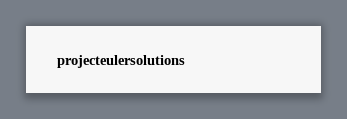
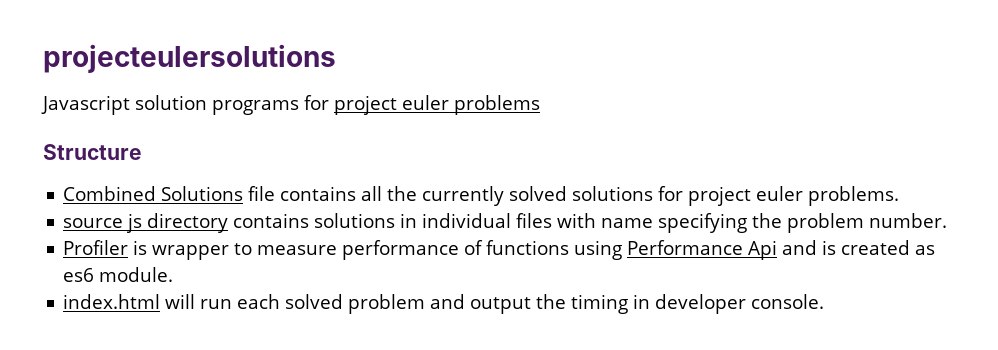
(185, 61) none -> [41,95,540,115] [43,144,142,160] [63,186,900,206] [63,213,948,233] [63,240,936,260] [63,267,174,282] [63,294,825,314] // Javascript solution programs for project euler problems // Structure // Combined Solutions file contains all the currently solved solutions for project euler problems. // source js directory contains solutions in individual files with name specifying the problem number. // Profiler is wrapper to measure performance of functions using Performance Api and is created as es6 module. // index.html will run each solved problem and output the timing in developer console.

